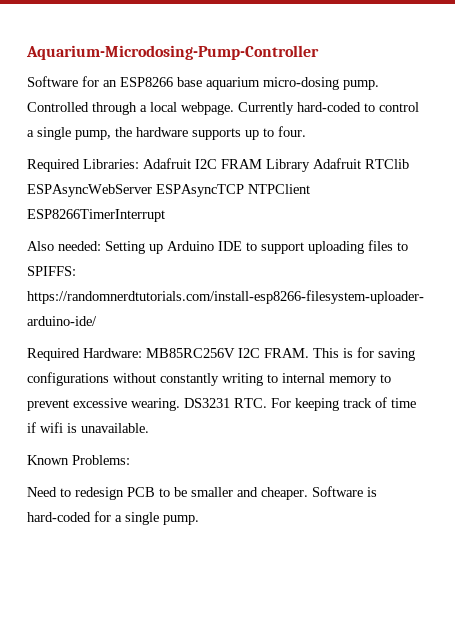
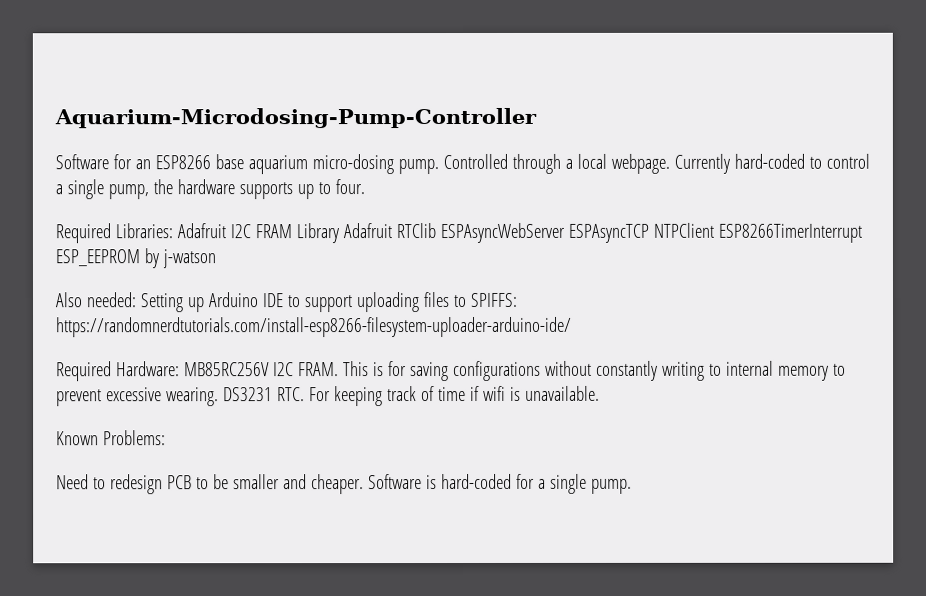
(165, 215) none -> [55,248,216,269] ESP_EEPROM by j-watson

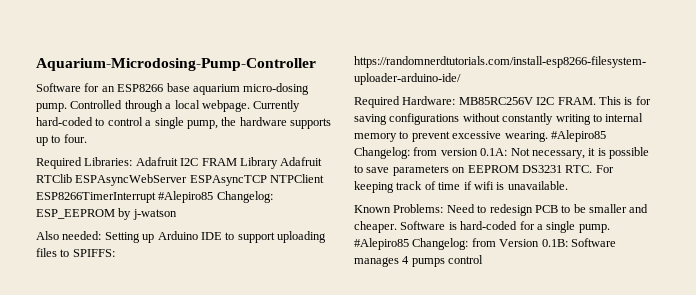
(862, 233) none -> [158,191,273,203] #Alepiro85 Changelog:
(219, 397) none -> [550,130,606,142] [354,147,649,159] [354,165,519,176] #Alepiro85 Changelog: from version 0.1A: Not necessary, it is possible to save parameters on EEPROM
(166, 438) // -> (444, 208) none
(632, 486) none -> [354,238,616,250] [354,255,484,267] #Alepiro85 Changelog: from Version 0.1B: Software manages 4 pumps control

